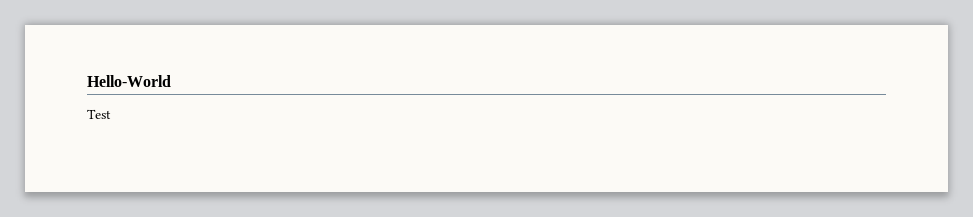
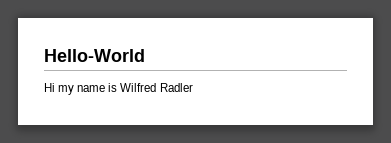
[87,109,111,119] Test -> [44,83,193,95] Hi my name is Wilfred Radler

